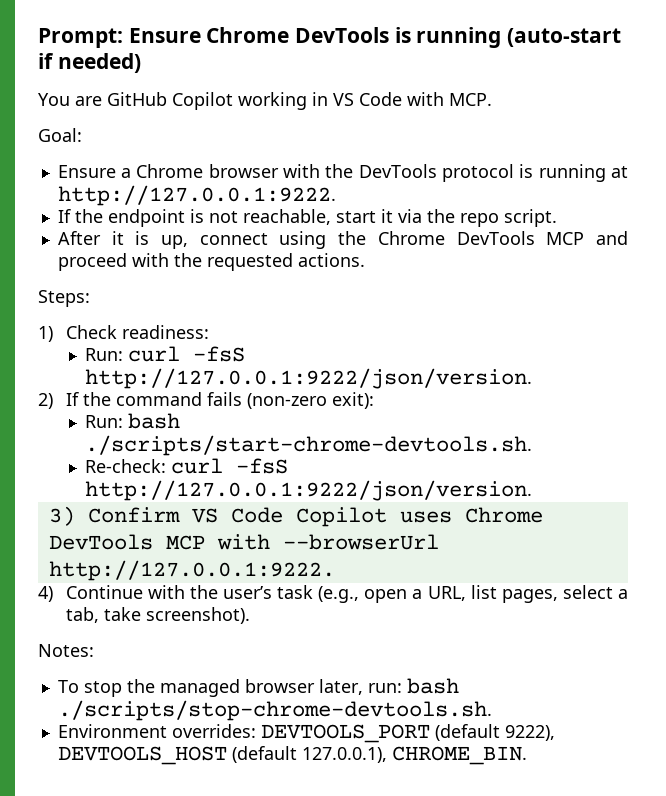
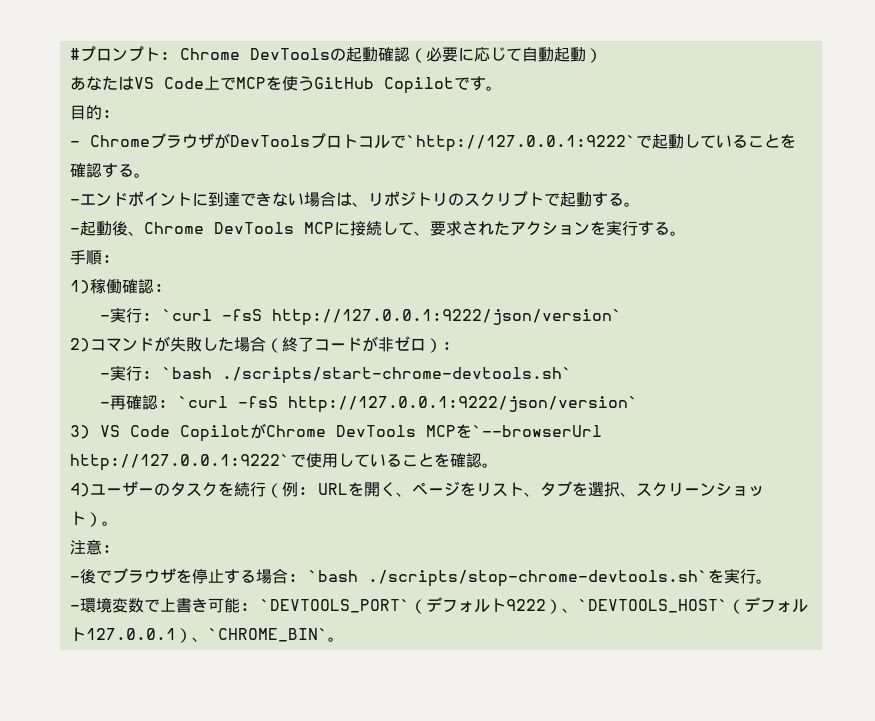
[38,27,622,48] [38,53,141,73] [38,92,492,110] [38,128,82,142] [57,164,628,182] [57,185,336,206] [57,209,557,227] [57,231,629,249] [57,253,365,271] [38,290,90,307] [38,325,209,342] [85,346,246,362] [85,368,533,389] [38,392,374,409] [85,413,181,429] [85,435,533,456] [85,458,289,474] [85,480,533,501] Prompt: Ensure Chrome DevTools is running (auto-start if needed) // You are GitHub Copilot working in VS Code with MCP. // Goal: // Ensure a Chrome browser with the DevTools protocol is running at http://127.0.0.1:9222. // If the endpoint is not reachable, start it via the repo script. // After it is up, connect using the Chrome DevTools MCP and proceed with the requested actions. // Steps: // 1) Check readiness: // Run: curl -fsS http://127.0.0.1:9222/json/version. // 2) If the command fails (non‑zero exit): // Run: bash ./scripts/start-chrome-devtools.sh. // Re‑check: curl -fsS http://127.0.0.1:9222/json/version. -> [70,46,603,63] [70,76,503,94] [70,105,113,120] [70,133,797,152] [70,163,151,178] [70,191,641,207] [70,220,687,236] [70,250,113,265] [70,278,165,294] [100,307,623,326] [70,336,453,353] [100,365,573,384] [100,395,639,413] #プロンプト: Chrome DevToolsの起動確認（必要に応じて自動起動） // あなたはVS Code上でMCPを使うGitHub Copilotです。 // 目的: // - ChromeブラウザがDevToolsプロトコルで`http://127.0.0.1:9222`で起動していることを確認する。 // -エンドポイントに到達できない場合は、リポジトリのスクリプトで起動する。 // -起動後、Chrome DevTools MCPに接続して、要求されたアクションを実行する。 // 手順: // 1)稼働確認: // -実行: `curl -fsS http://127.0.0.1:9222/json/version` // 2)コマンドが失敗した場合（終了コードが非ゼロ）: // -実行: `bash ./scripts/start-chrome-devtools.sh` // -再確認: `curl -fsS http://127.0.0.1:9222/json/version`
[87,507,180,523] Confirm -> (91, 432) none
[399,507,543,523] [48,534,439,550] [48,560,335,581] [38,585,628,603] [65,607,250,624] [38,644,94,657] [57,678,459,697] [57,700,492,721] [57,724,555,743] [57,746,527,765] uses Chrome DevTools MCP with --browserUrl http://127.0.0.1:9222. // 4) Continue with the user’s task (e.g., open a URL, list pages, select a tab, take screenshot). // Notes: // To stop the managed browser later, run: bash ./scripts/stop-chrome-devtools.sh. // Environment overrides: DEVTOOLS_PORT (default 9222), DEVTOOLS_HOST (default 127.0.0.1), CHROME_BIN. -> [250,423,603,439] [70,453,499,471] [70,481,765,498] [70,511,119,527] [70,539,113,555] [70,568,773,587] [70,597,809,614] [70,627,345,643] がChrome DevTools MCPを`--browserUrl http://127.0.0.1:9222`で使用していることを確認。 // 4)ユーザーのタスクを続行（例: URLを開く、ページをリスト、タブを選択、スクリーンショット）。 // 注意: // -後でブラウザを停止する場合: `bash ./scripts/stop-chrome-devtools.sh`を実行。 // -環境変数で上書き可能: `DEVTOOLS_PORT`（デフォルト9222）、`DEVTOOLS_HOST`（デフォルト127.0.0.1）、`CHROME_BIN`。

